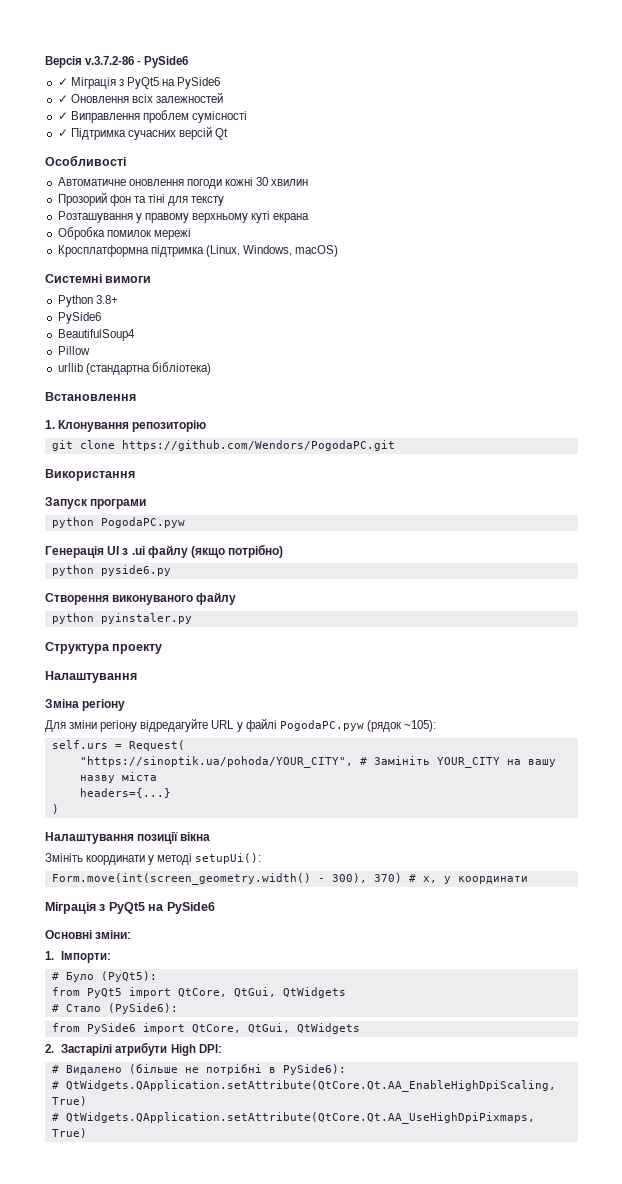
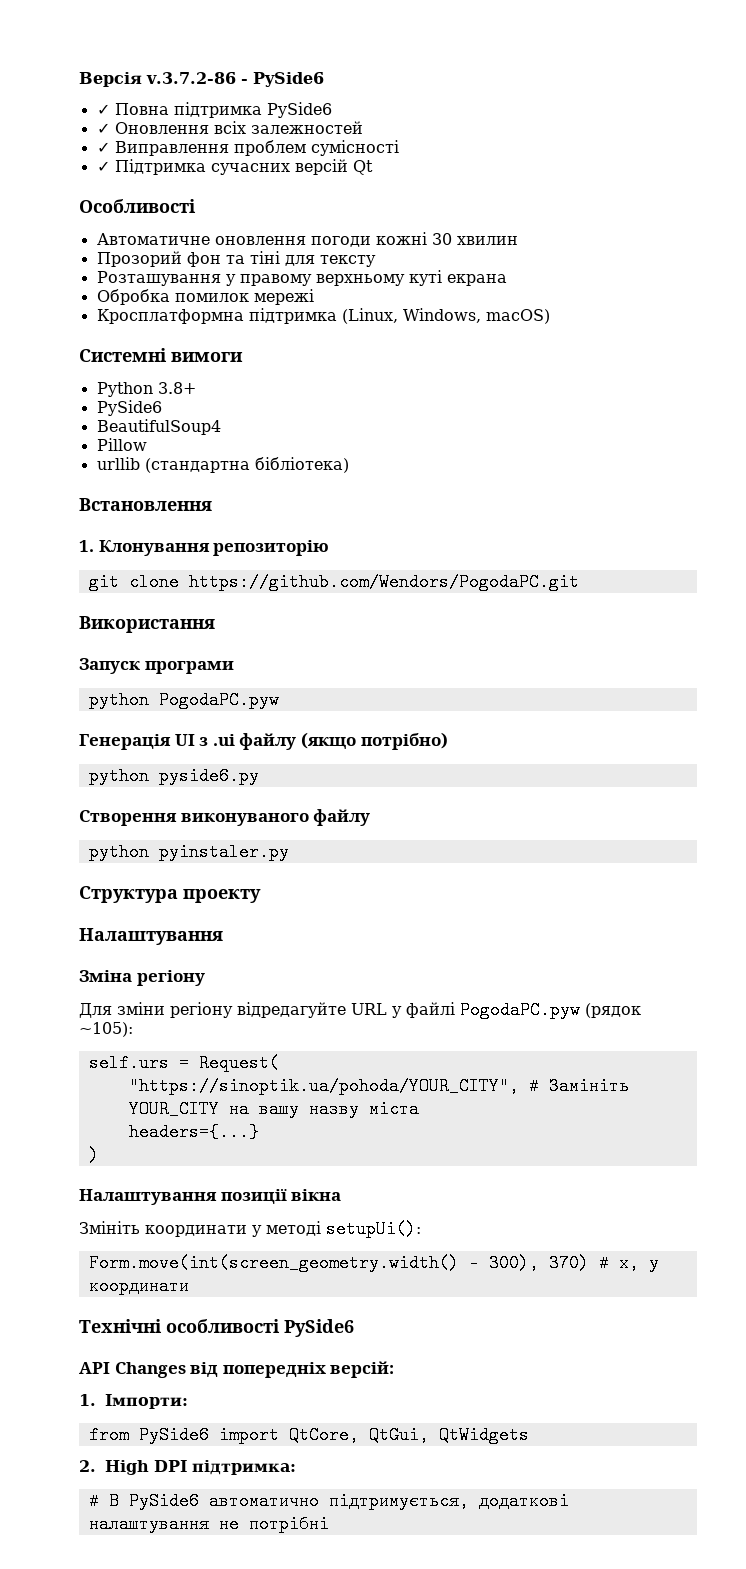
[70,77,176,89] Міграція з PyQt5 на -> [114,102,262,118] Повна підтримка
[45,902,215,914] [45,930,132,939] [45,951,112,963] [51,971,157,982] [51,987,346,998] [51,1003,178,1014] Міграція з PyQt5 на PySide6 // Основні зміни: // 1. Імпорти: // # Було (PyQt5): // from PyQt5 import QtCore, QtGui, QtWidgets // # Стало (PySide6): -> [79,1319,354,1337] [79,1361,395,1378] [79,1394,189,1409] Технічні особливості PySide6 // API Changes від попередніх версій: // 1. Імпорти:
[61,1042,222,1056] [51,1064,346,1075] [51,1080,556,1092] [51,1096,87,1106] [51,1112,535,1124] [51,1128,87,1138] Застарілі атрибути High DPI: // # Видалено (більше не потрібні в PySide6): // # QtWidgets.QApplication.setAttribute(QtCore.Qt.AA_EnableHighDpiScaling, True) // # QtWidgets.QApplication.setAttribute(QtCore.Qt.AA_UseHighDpiPixmaps, True) -> [105,1460,297,1475] [88,1492,569,1510] [88,1517,329,1533] High DPI підтримка: // # В PySide6 автоматично підтримується, додаткові налаштування не потрібні

